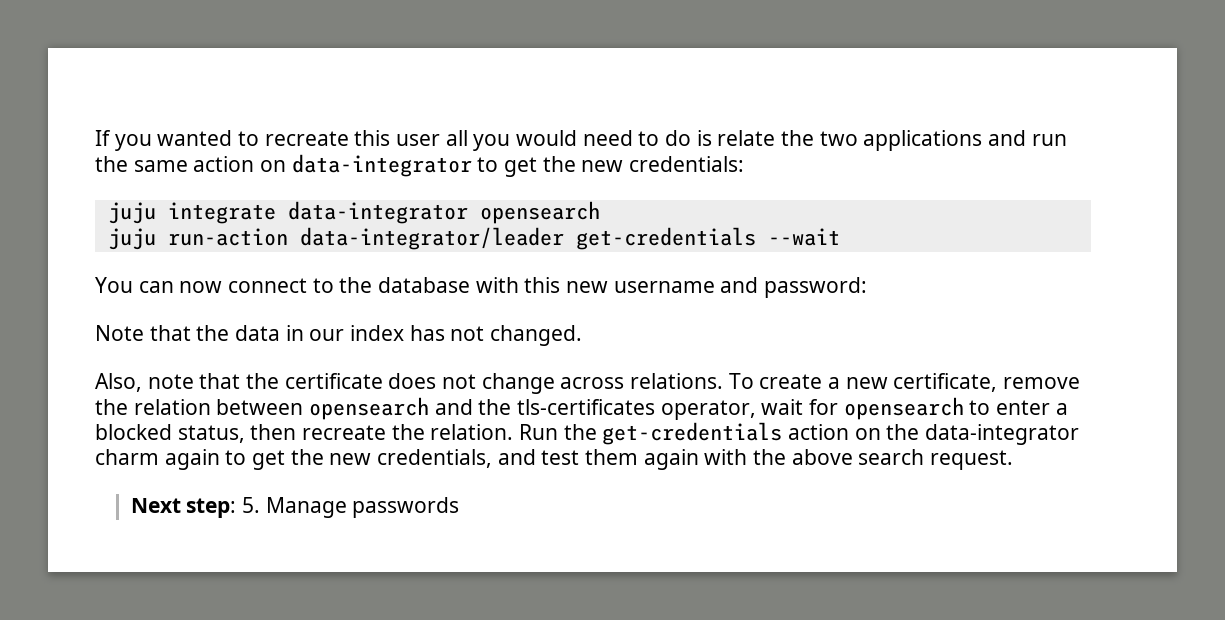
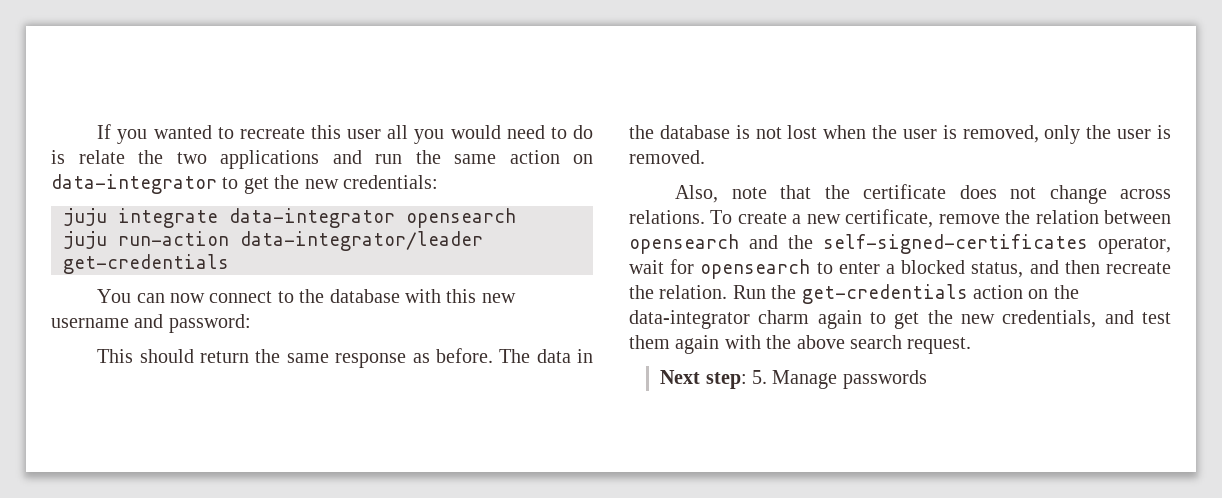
[767,228,840,246] --wait -> (229, 264) none
[95,325,583,346] Note that the data in our index has not changed. -> [97,348,593,368] [629,125,1171,144] [629,150,705,164] This should return the same response as before. The data in the database is not lost when the user is removed, only the user is removed.
[517,399,656,415] tls-certificates -> [823,234,1088,254] self-signed-certificates
(245, 434) none -> [1029,260,1059,274] and

